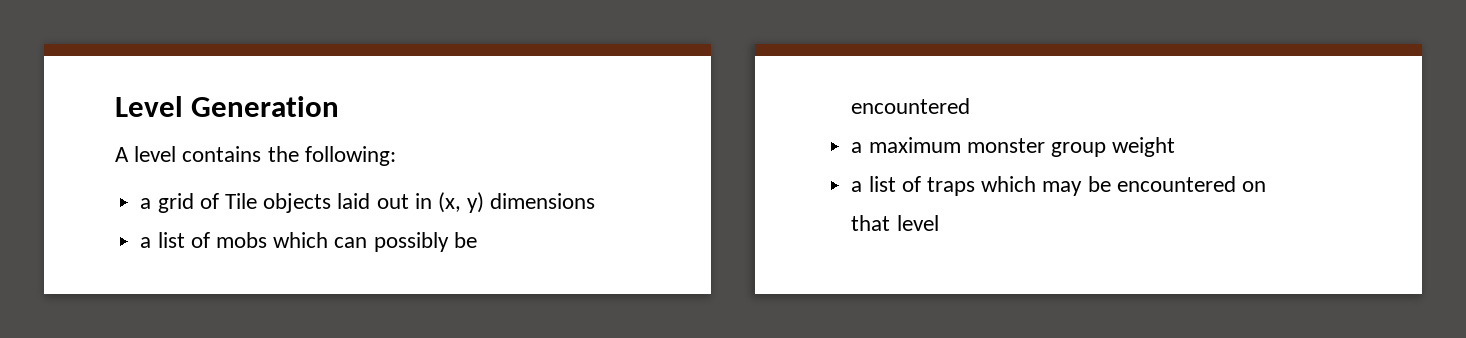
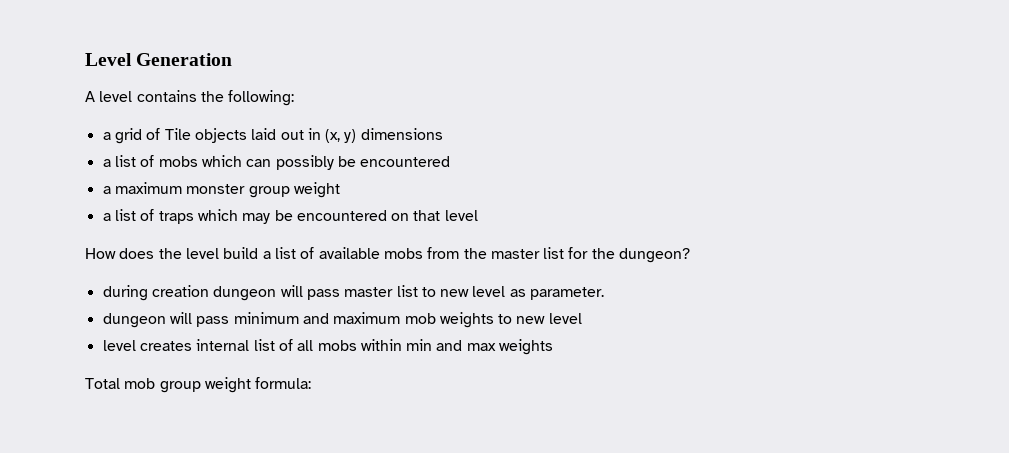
(939, 223) none -> [85,247,691,263] [102,285,605,301] [102,312,582,328] [102,339,554,355] [85,377,312,393] // How does the level build a list of available mobs from the master list for the dungeon? // during creation dungeon will pass master list to new level as parameter. // dungeon will pass minimum and maximum mob weights to new level // level creates internal list of all mobs within min and max weights // Total mob group weight formula:

